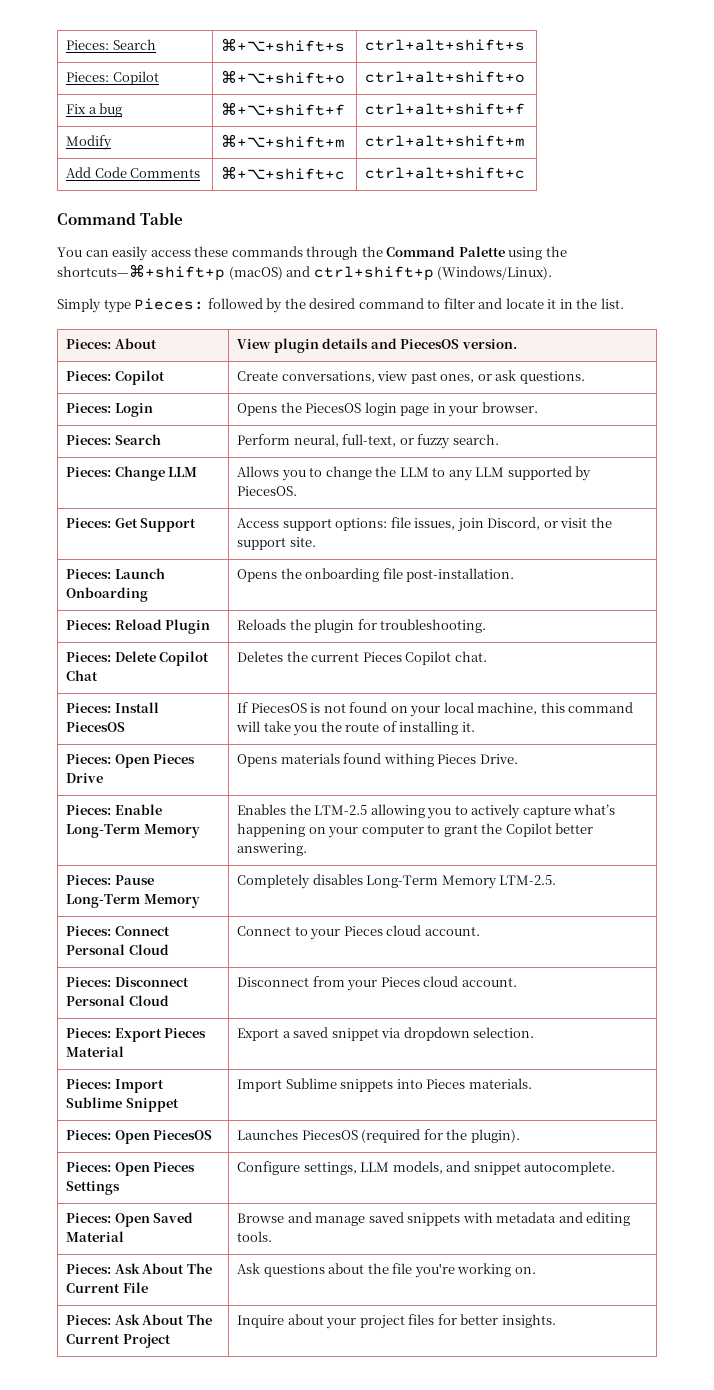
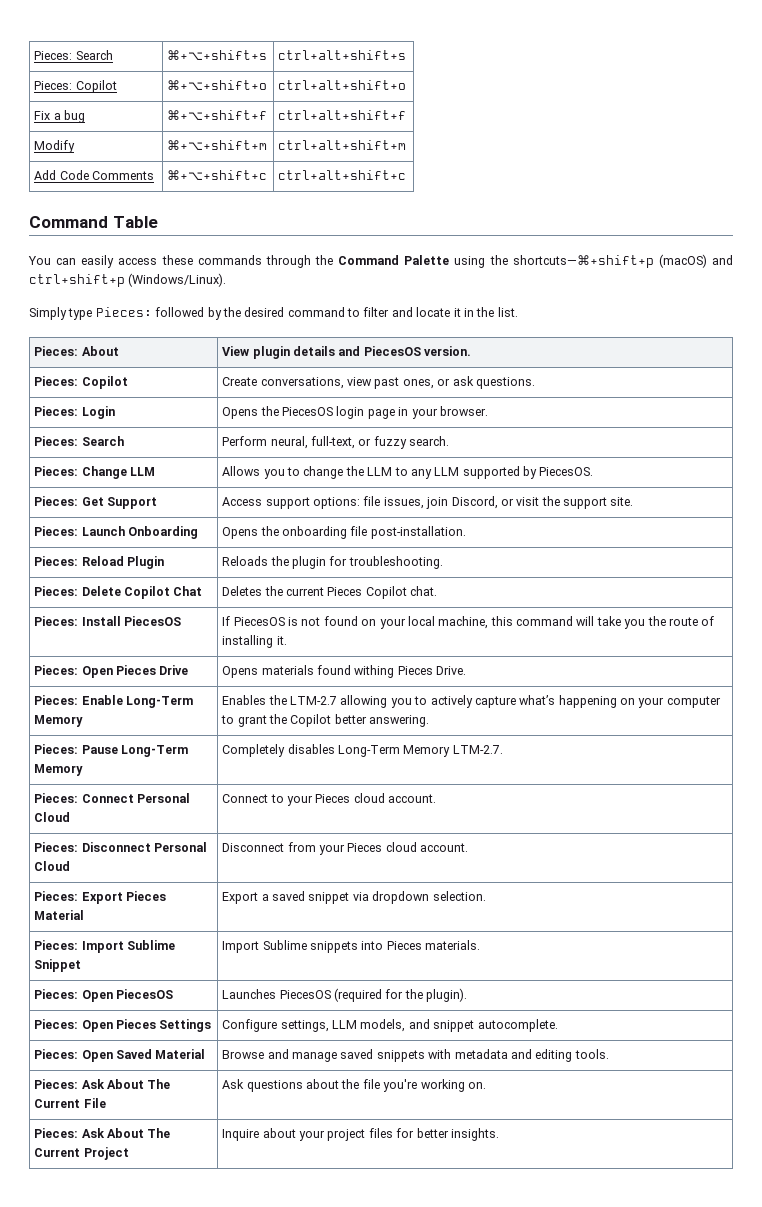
[314,805,368,815] LTM-2.5 -> [290,696,338,705] LTM-2.7
[499,875,557,885] LTM-2.5. -> [452,745,503,754] LTM-2.7.

